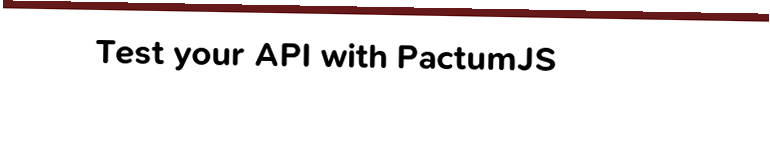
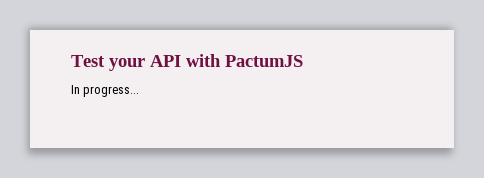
(558, 59) none -> [71,85,140,97] // In progress...

